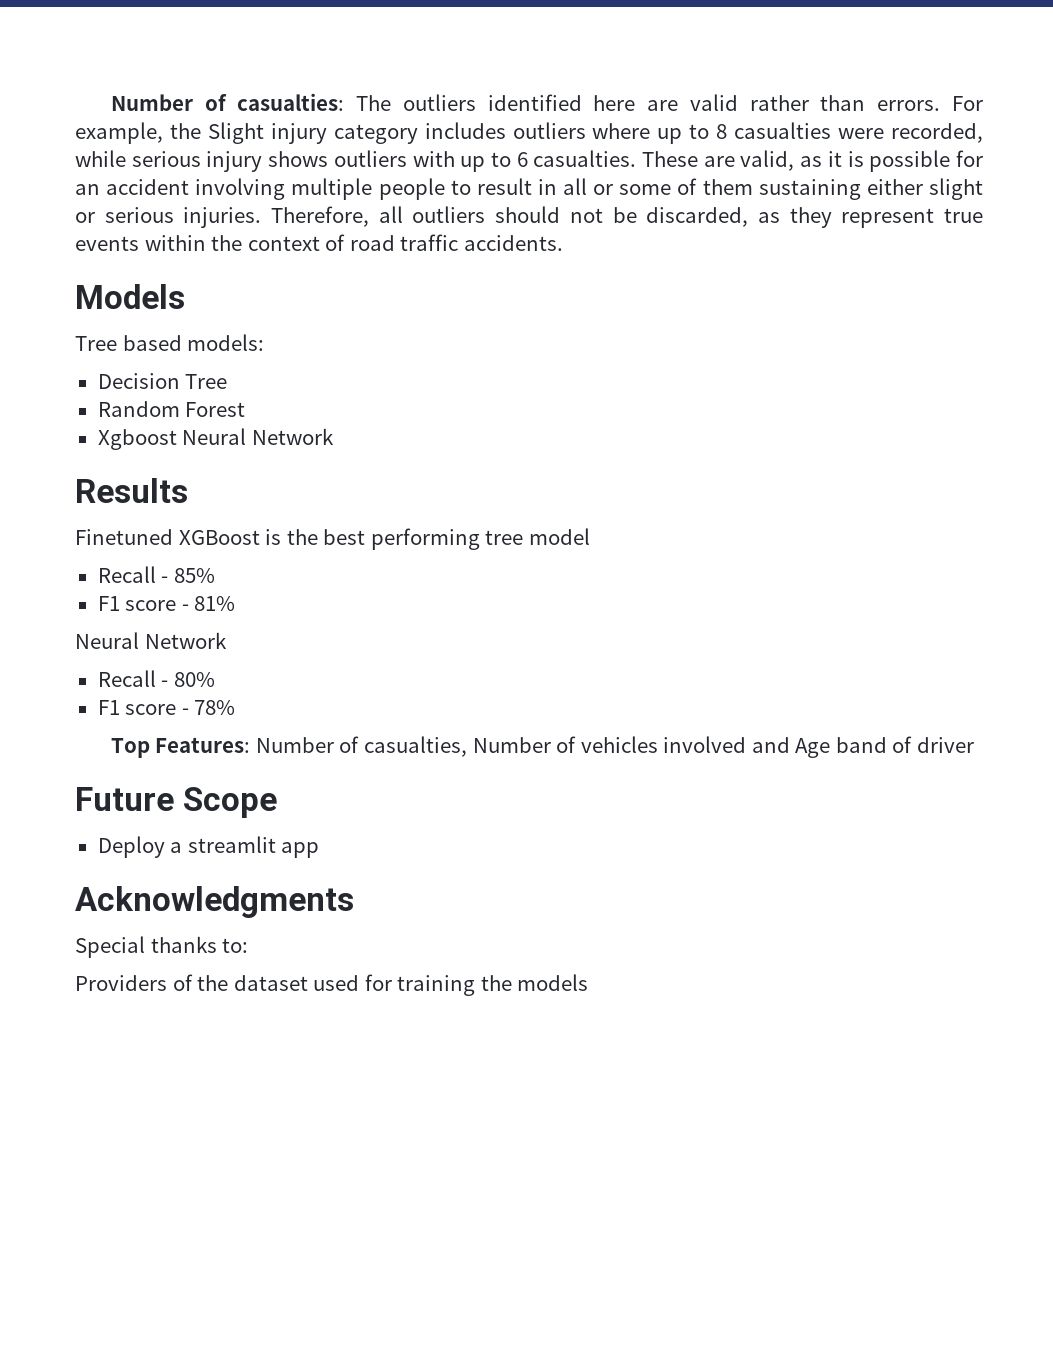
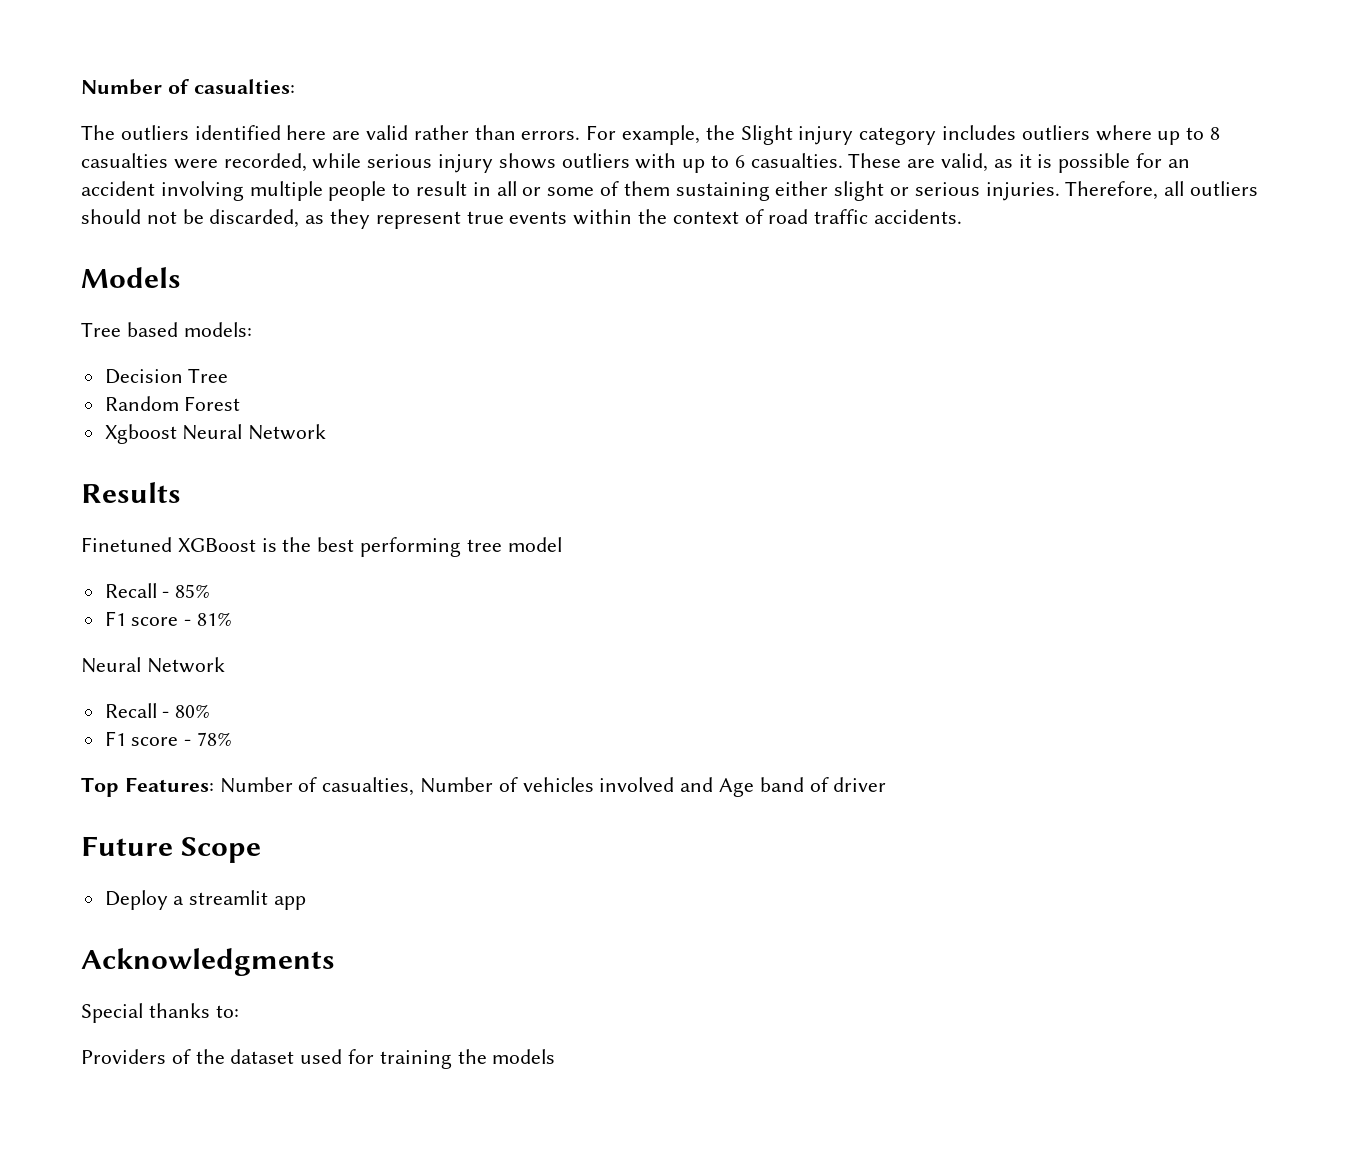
(345, 102) none -> (295, 86) //

